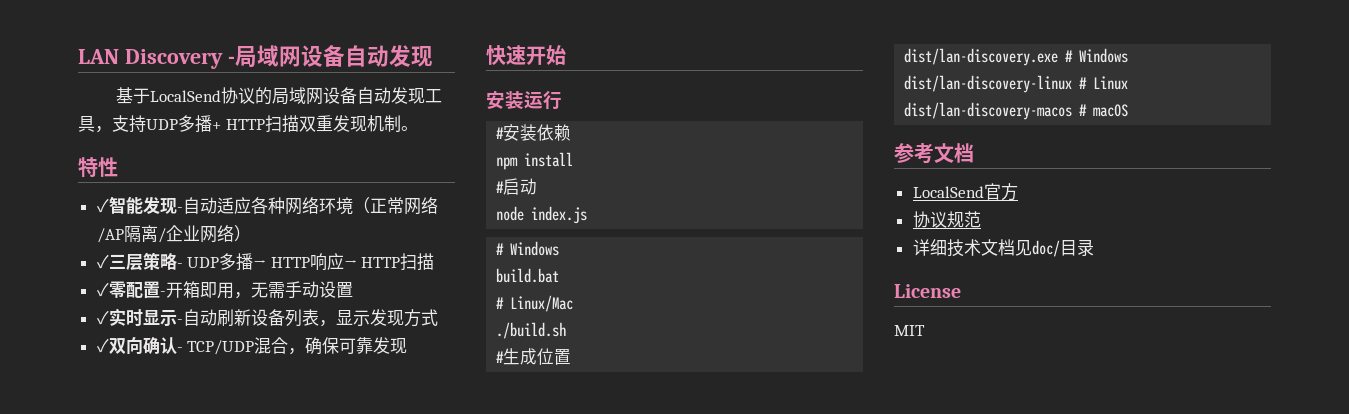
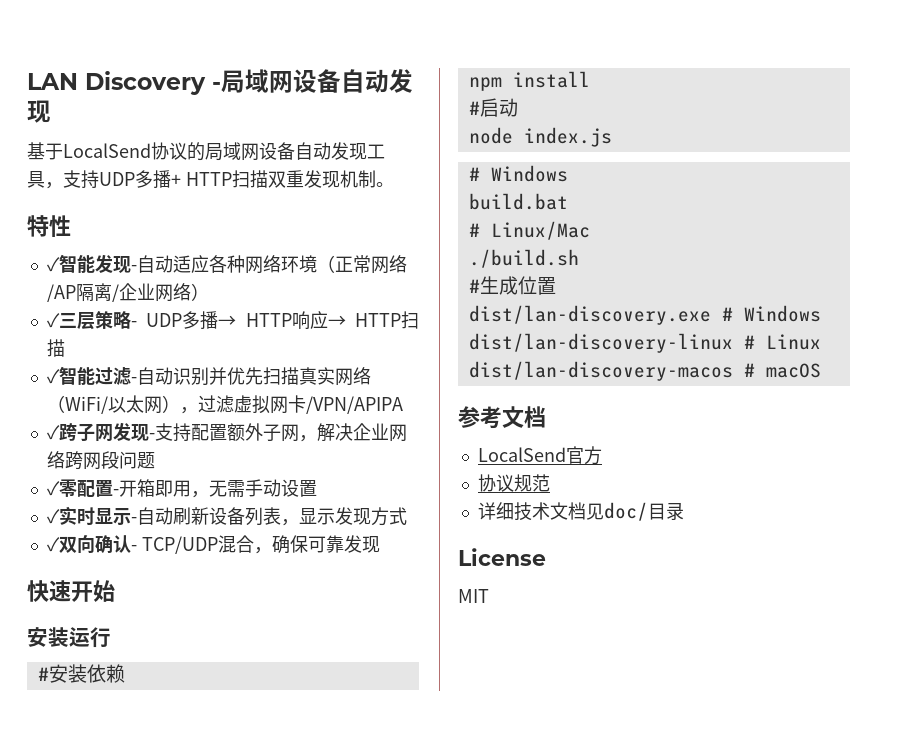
(435, 262) none -> [46,366,371,386] [46,395,403,414] [46,422,407,442] [46,451,155,470] // ✓智能过滤-自动识别并优先扫描真实网络（WiFi/以太网），过滤虚拟网卡/VPN/APIPA // ✓跨子网发现-支持配置额外子网，解决企业网络跨网段问题

